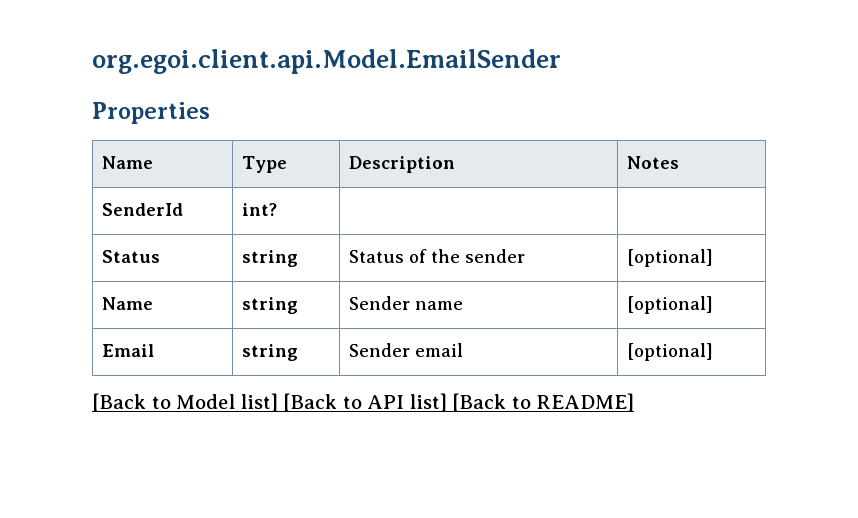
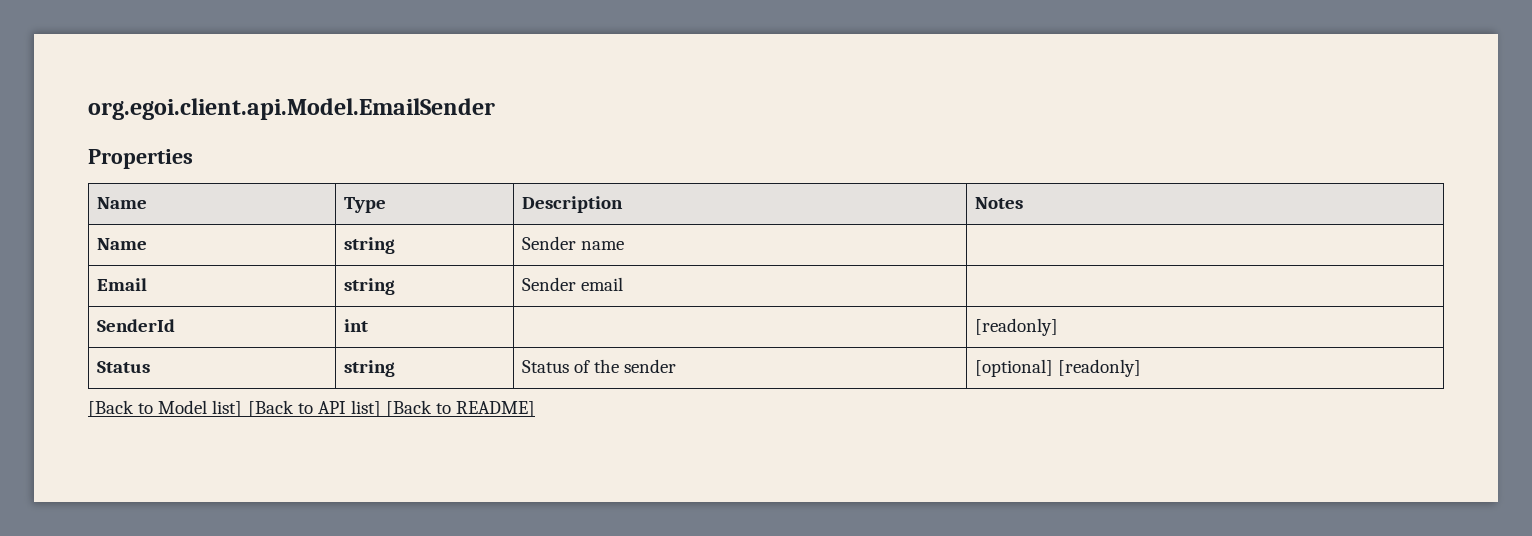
(680, 162) none -> [96,238,147,250] [343,237,395,254] [521,236,625,250] [96,278,147,291] [343,278,395,295] [521,277,624,291] // Name | string | Sender name | // Email | string | Sender email |
[242,203,278,216] int? | | -> [343,319,368,332] [974,318,1058,336] int | | [readonly]
[102,297,154,310] [242,297,299,314] [349,296,464,310] [627,296,714,314] [102,344,155,357] [242,344,299,361] [349,343,464,357] [627,343,714,361] // Name | string | Sender name | [optional] // Email | string | Sender email | [optional] -> [1058,359,1142,377] [readonly]

